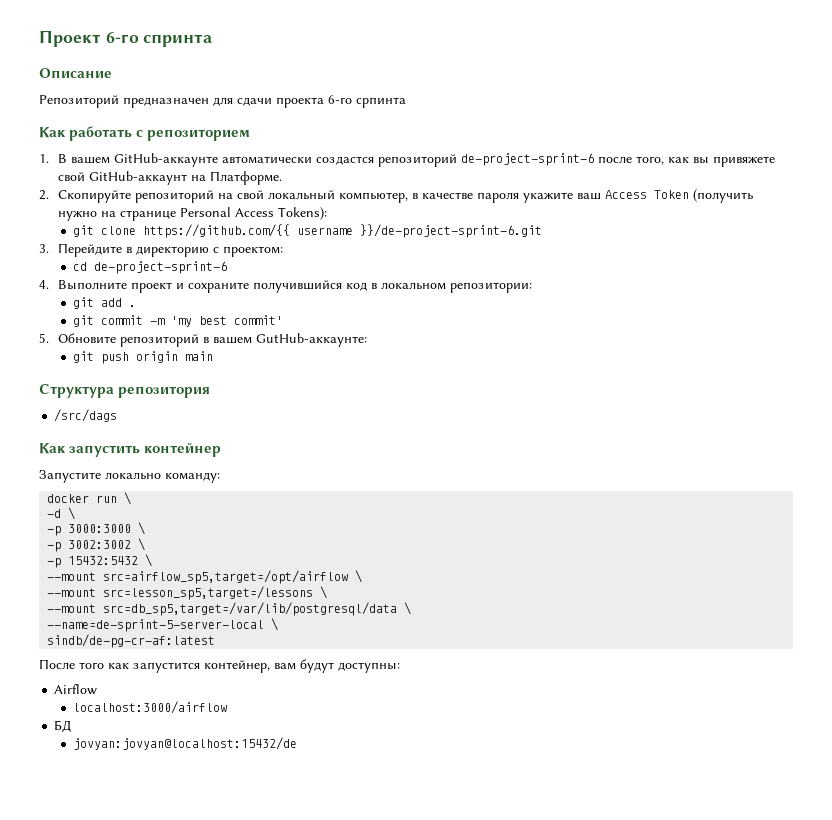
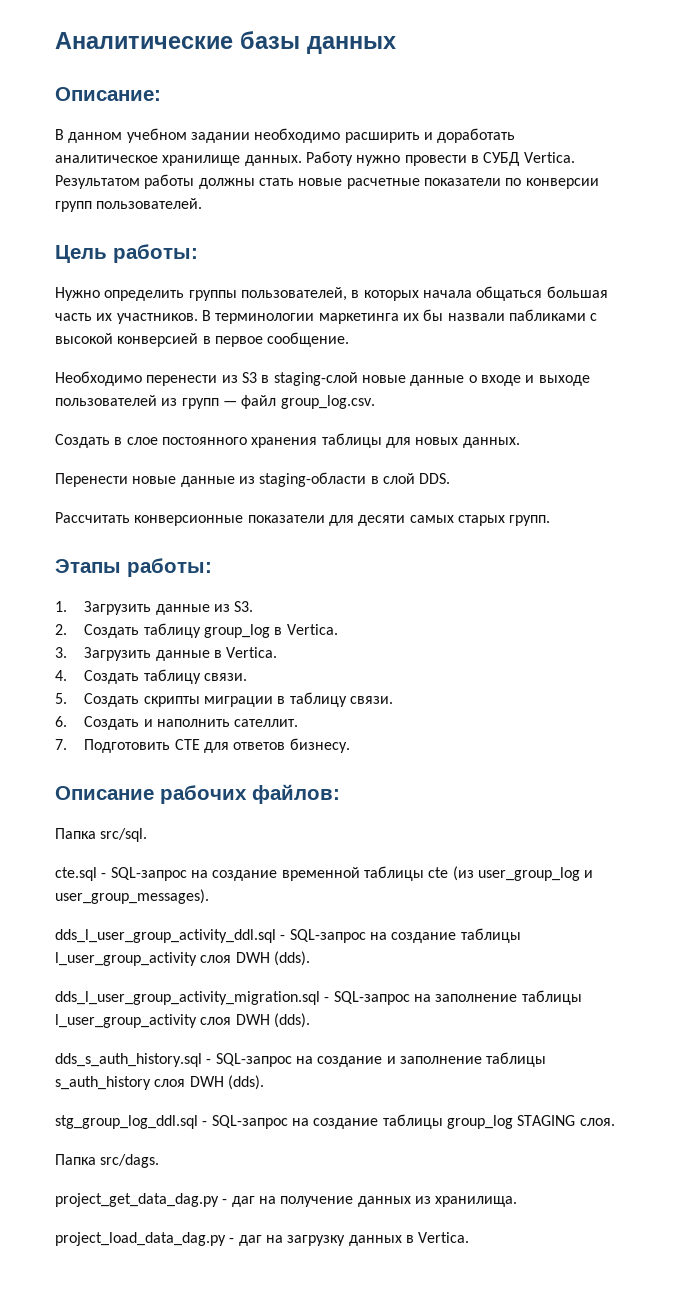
[39,30,213,47] [39,68,112,78] [39,95,406,108] [39,126,251,141] [39,153,775,167] [57,171,282,185] [39,189,753,203] [57,207,327,221] [73,224,543,238] [39,243,283,257] [73,261,228,274] [39,280,532,293] [73,297,137,309] [73,315,284,327] [39,333,367,347] [73,351,214,364] [39,384,211,398] [54,409,118,422] [39,443,222,457] [39,470,220,483] [47,492,132,505] [47,507,76,520] [47,522,146,536] [47,538,146,552] [47,554,153,568] [47,570,363,584] [47,586,328,600] [47,602,412,616] [47,618,279,632] [47,634,216,648] [39,659,400,673] [54,684,98,695] [73,701,228,714] [54,720,73,732] [73,737,298,750] Проект 6-го спринта // Описание // Репозиторий предназначен для сдачи проекта 6-го српинта // Как работать с репозиторием // 1. В вашем GitHub-аккаунте автоматически создастся репозиторий de-project-sprint-6 после того, как вы привяжете свой GitHub-аккаунт на Платформе. // 2. Скопируйте репозиторий на свой локальный компьютер, в качестве пароля укажите ваш Access Token (получить нужно на странице Personal Access Tokens): // git clone https://github.com/{{ username }}/de-project-sprint-6.git // 3. Перейдите в директорию с проектом: // cd de-project-sprint-6 // 4. Выполните проект и сохраните получившийся код в локальном репозитории: // git add . // git commit -m 'my best commit' // 5. Обновите репозиторий в вашем GutHub-аккаунте: // git push origin main // Структура репозитория // /src/dags // Как запустить контейнер // Запустите локально команду: // docker run \ // -d \ // -p 3000:3000 \ // -p 3002:3002 \ // -p 15432:5432 \ // --mount src=airflow_sp5,target=/opt/airflow \ // --mount src=lesson_sp5,target=/lessons \ // --mount src=db_sp5,target=/var/lib/postgresql/data \ // --name=de-sprint-5-server-local \ // sindb/de-pg-cr-af:latest // После того как запустится контейнер, вам будут доступны: // Airflow // localhost:3000/airflow // БД // jovyan:jovyan@localhost:15432/de -> [55,31,396,54] [55,87,161,101] [55,128,516,143] [55,151,575,166] [55,174,599,189] [55,198,203,212] [55,244,198,263] [55,286,608,301] [55,309,598,324] [55,332,350,347] [55,371,590,386] [55,395,375,409] [55,433,520,448] [55,472,451,487] [55,512,551,526] [55,558,212,577] [55,601,254,615] [55,623,338,638] [55,647,278,661] [55,669,248,684] [55,692,394,707] [55,716,299,730] [55,738,350,753] [55,784,340,804] [55,828,148,842] [55,866,594,881] [55,889,209,904] [55,928,521,943] [55,951,310,966] [55,990,582,1005] [55,1013,310,1028] [55,1052,547,1067] [55,1075,264,1090] [55,1114,615,1129] [55,1154,160,1168] [55,1193,518,1207] [55,1232,470,1246] Аналитические базы данных // Описание: // В данном учебном задании необходимо расширить и доработать аналитическое хранилище данных. Работу нужно провести в СУБД Vertica. Результатом работы должны стать новые расчетные показатели по конверсии групп пользователей. // Цель работы: // Нужно определить группы пользователей, в которых начала общаться большая часть их участников. В терминологии маркетинга их бы назвали пабликами с высокой конверсией в первое сообщение. // Необходимо перенести из S3 в staging-слой новые данные о входе и выходе пользователей из групп — файл group_log.csv. // Создать в слое постоянного хранения таблицы для новых данных. // Перенести новые данные из staging-области в слой DDS. // Рассчитать конверсионные показатели для десяти самых старых групп. // Этапы работы: // 1. Загрузить данные из S3. // 2. Создать таблицу group_log в Vertica. // 3. Загрузить данные в Vertica. // 4. Создать таблицу связи. // 5. Создать скрипты миграции в таблицу связи. // 6. Создать и наполнить сателлит. // 7. Подготовить CTE для ответов бизнесу. // Описание рабочих файлов: // Папка src/sql. // cte.sql - SQL-запрос на создание временной таблицы cte (из user_group_log и user_group_messages). // dds_l_user_group_activity_ddl.sql - SQL-запрос на создание таблицы l_user_group_activity слоя DWH (dds). // dds_l_user_group_activity_migration.sql - SQL-запрос на заполнение таблицы l_user_group_activity слоя DWH (dds). // dds_s_auth_history.sql - SQL-запрос на создание и заполнение таблицы s_auth_history слоя DWH (dds). // stg_group_log_ddl.sql - SQL-запрос на создание таблицы group_log STAGING слоя. // Папка src/dags. // project_get_data_dag.py - даг на получение данных из хранилища. // project_load_data_dag.py - даг на загрузку данных в Vertica.

